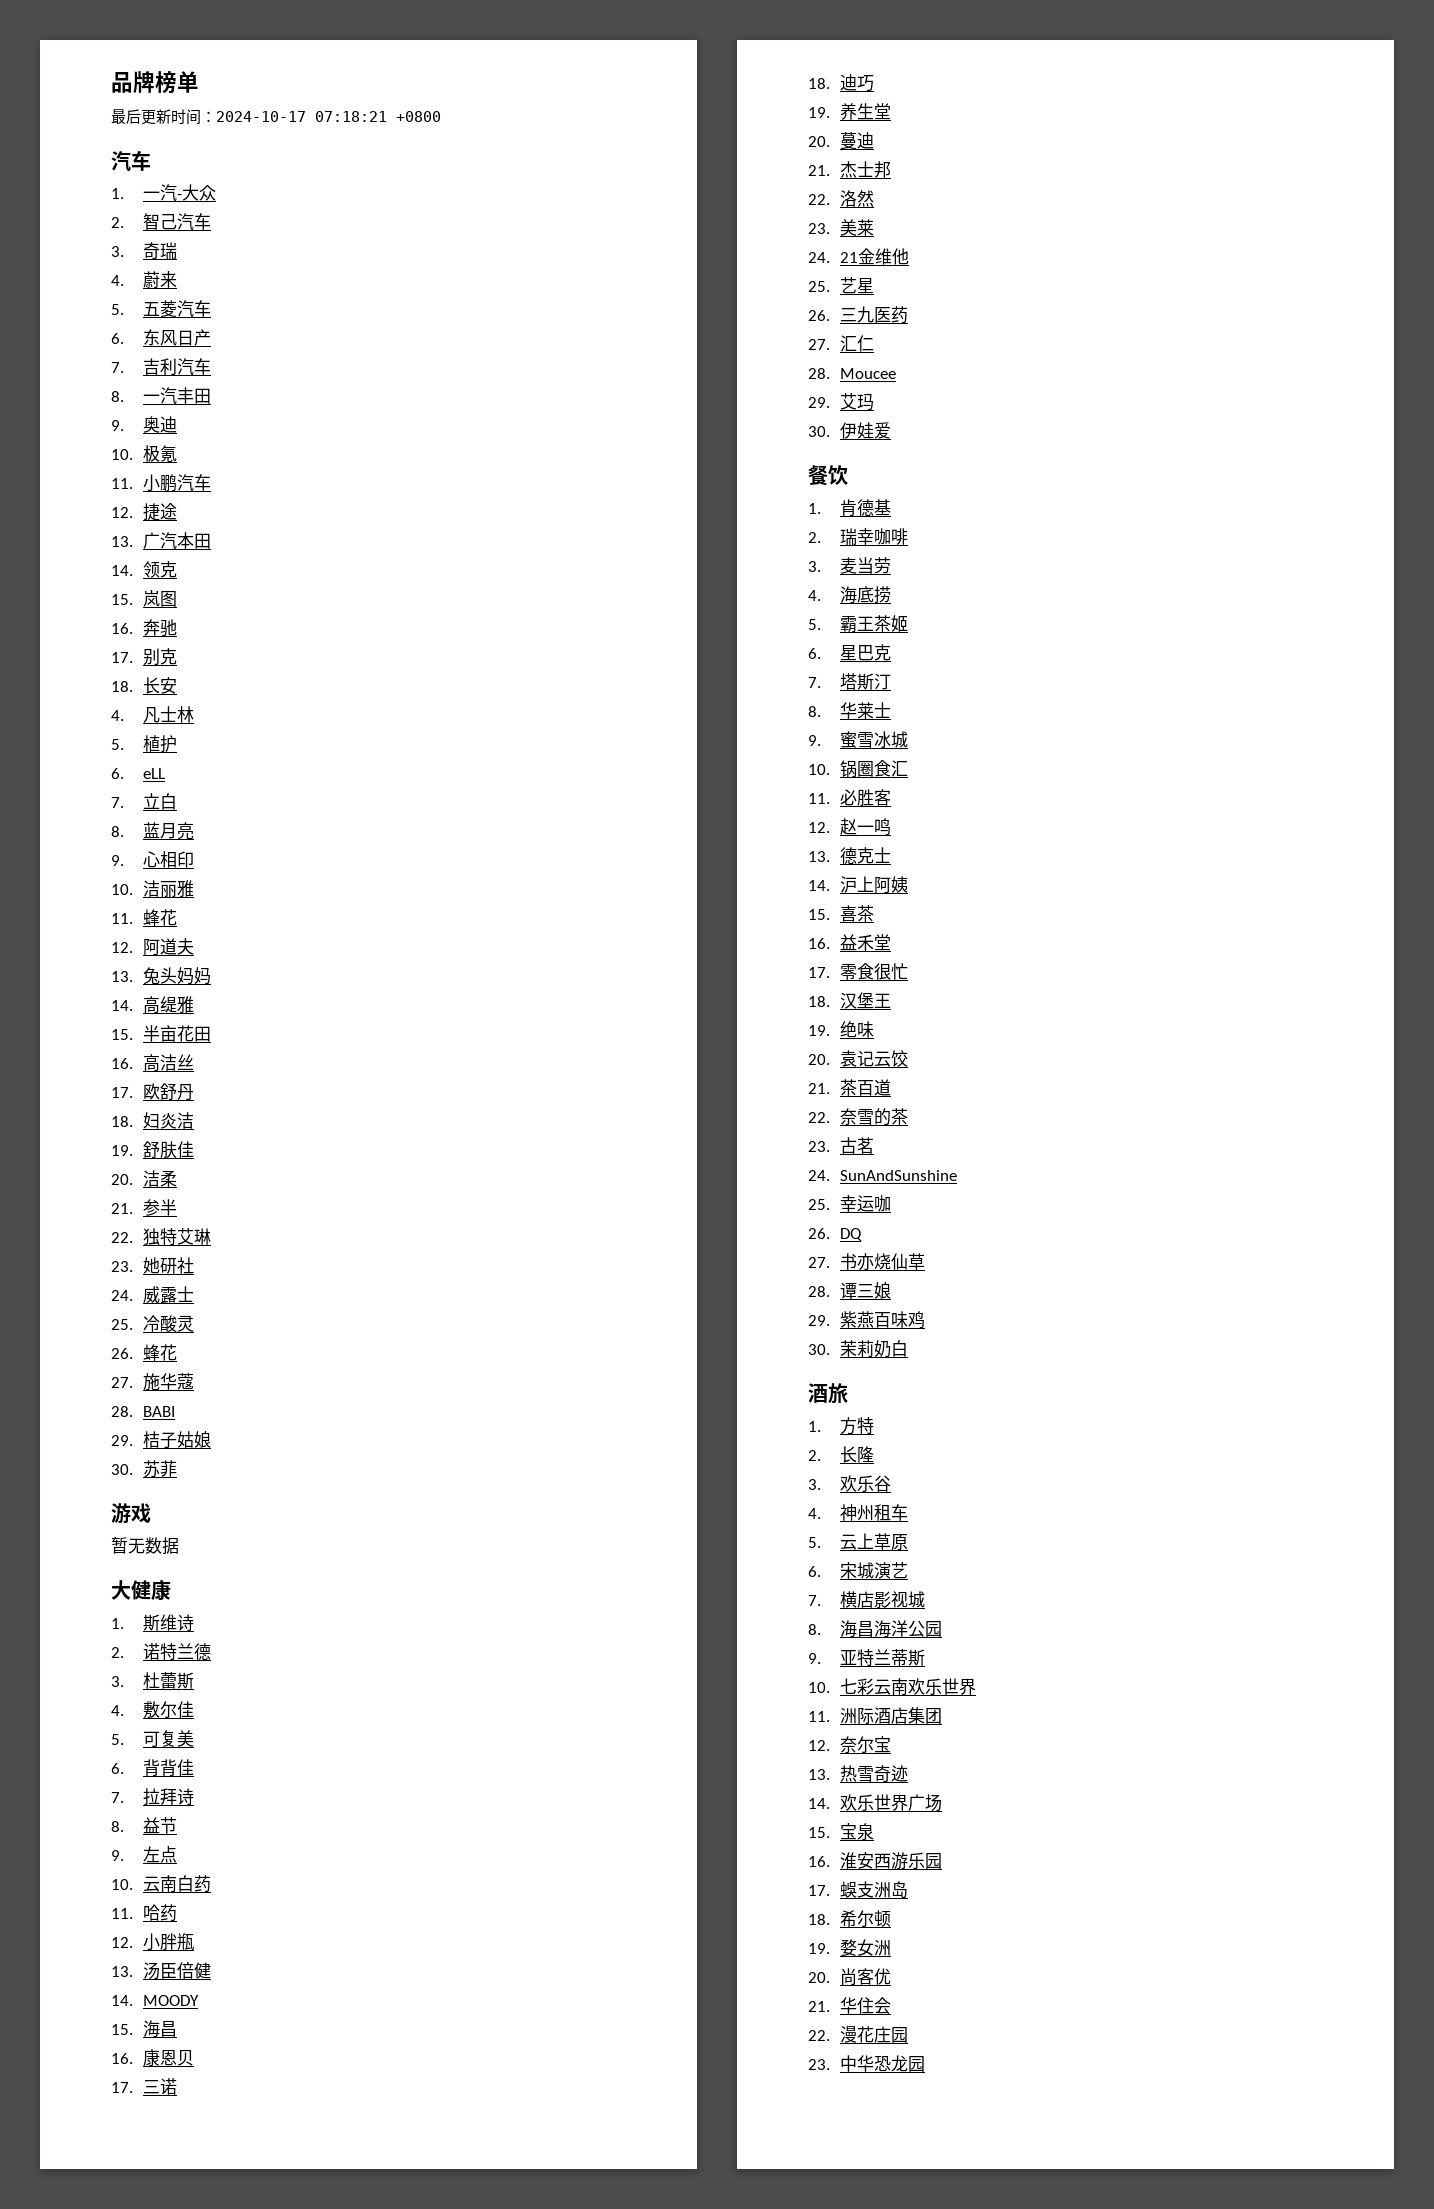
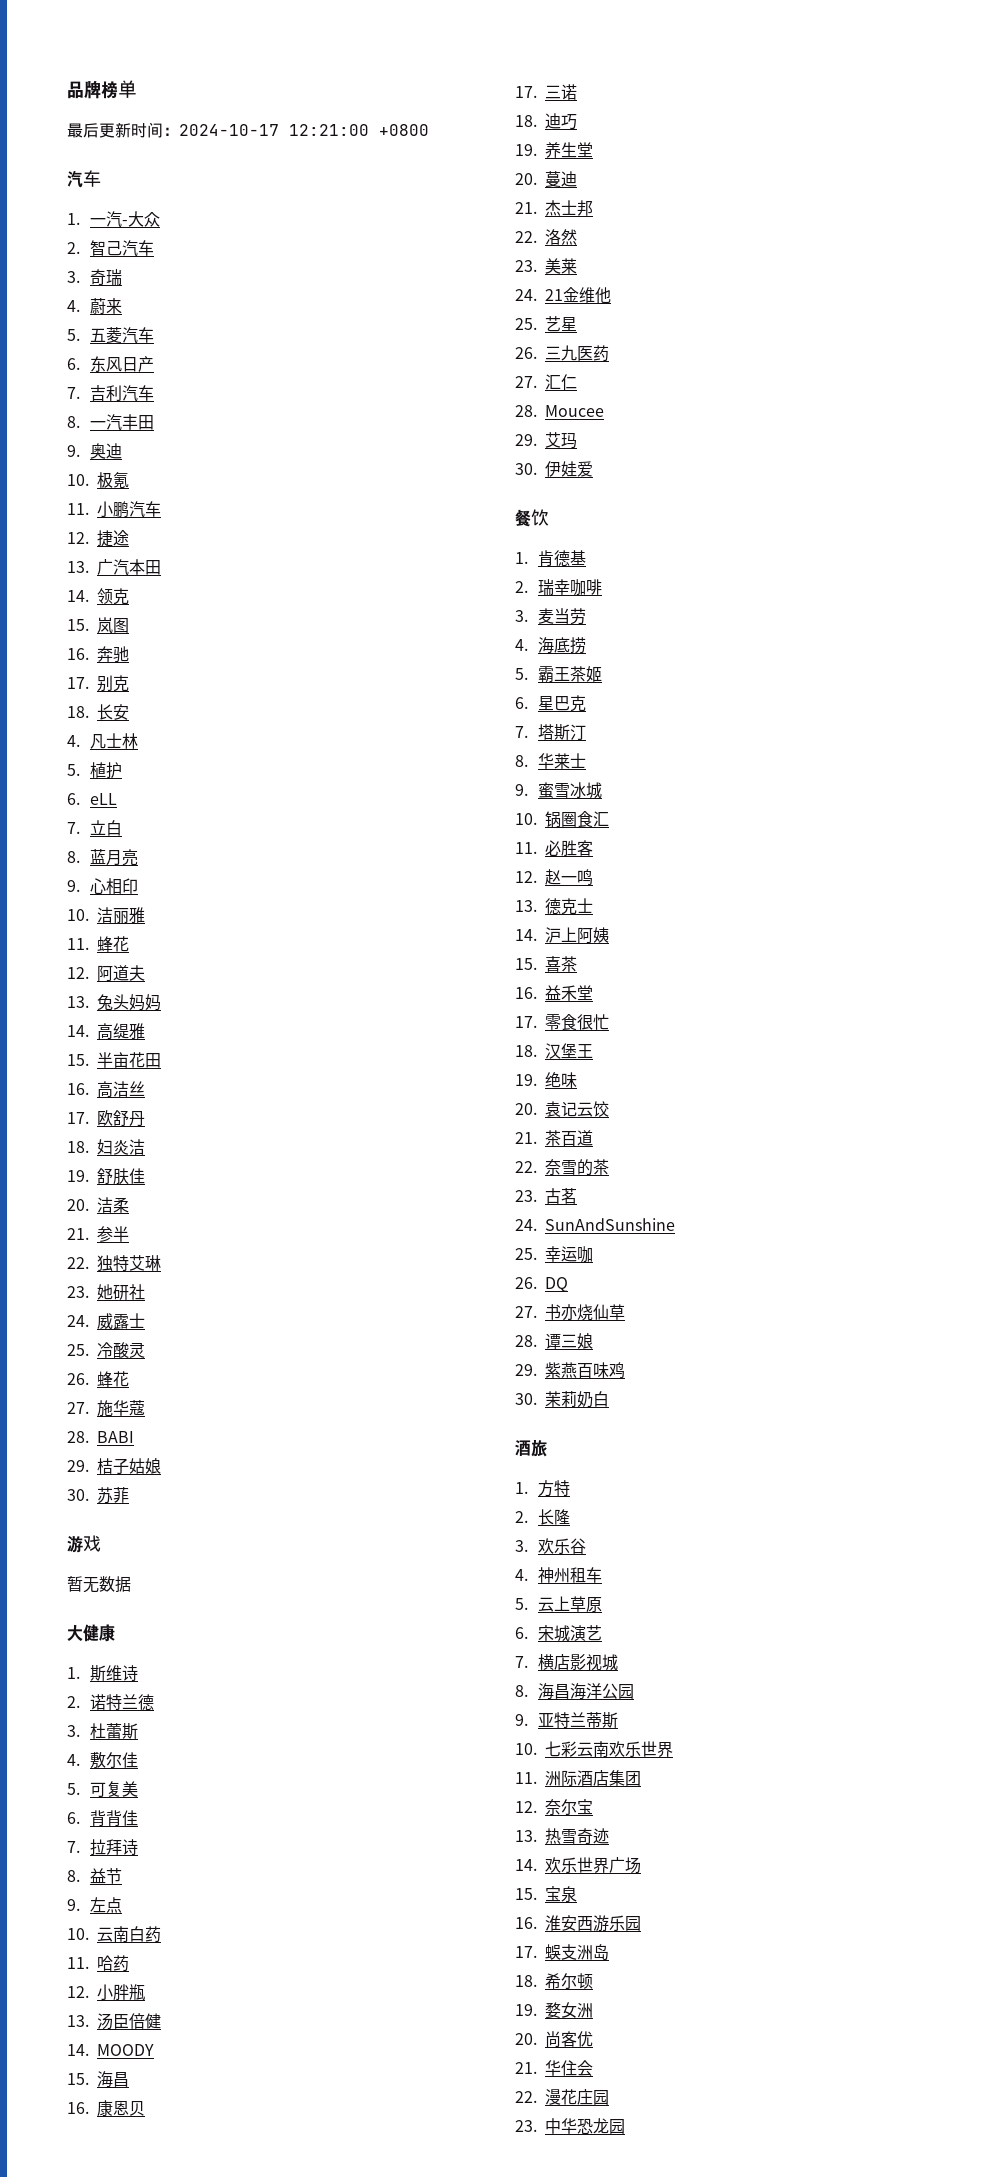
[315,111,387,122] 07:18:21 -> [289,124,369,136] 12:21:00

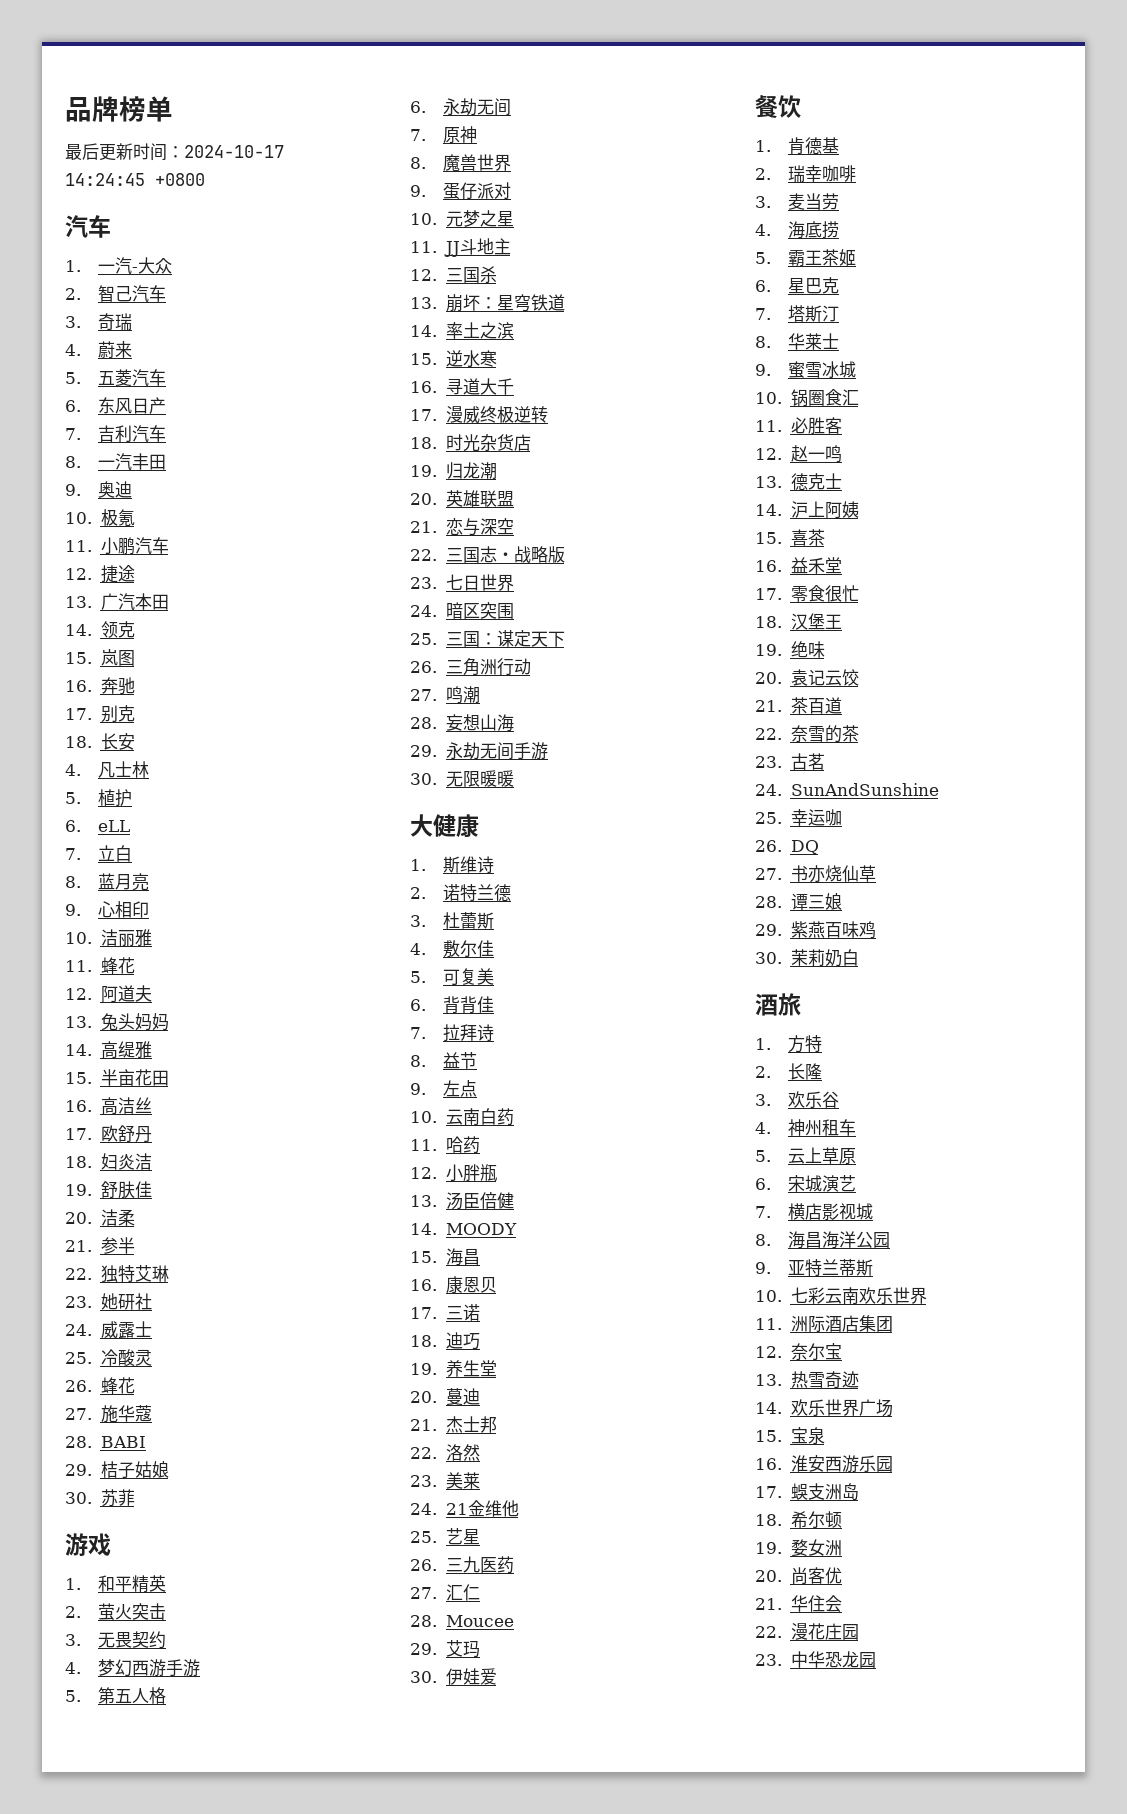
[289,124,369,136] 12:21:00 -> [65,173,145,186] 14:24:45
[67,1576,131,1593] 暂无数据 -> [65,1575,167,1592] [65,1603,167,1621] [65,1631,167,1649] [65,1659,201,1677] [65,1687,167,1704] [410,98,512,116] [410,126,478,143] [410,154,512,171] [410,182,512,200] [410,210,514,227] [410,238,511,257] [410,266,497,283] [410,294,565,312] [410,322,514,339] [410,350,497,367] [410,378,514,395] [410,406,548,423] [410,434,531,452] [410,462,497,480] [410,490,514,507] [410,518,514,536] [410,546,565,564] [410,574,514,591] [410,602,514,619] [410,630,565,647] [410,658,531,676] [410,686,480,704] [410,714,514,732] [410,742,548,760] [410,770,514,787] 1.和平精英 // 2.萤火突击 // 3.无畏契约 // 4.梦幻西游手游 // 5.第五人格 // 6.永劫无间 // 7.原神 // 8.魔兽世界 // 9.蛋仔派对 // 10.元梦之星 // 11. JJ斗地主 // 12.三国杀 // 13.崩坏：星穹铁道 // 14.率土之滨 // 15.逆水寒 // 16.寻道大千 // 17.漫威终极逆转 // 18.时光杂货店 // 19.归龙潮 // 20.英雄联盟 // 21.恋与深空 // 22.三国志・战略版 // 23.七日世界 // 24.暗区突围 // 25.三国：谋定天下 // 26.三角洲行动 // 27.鸣潮 // 28.妄想山海 // 29.永劫无间手游 // 30.无限暖暖

